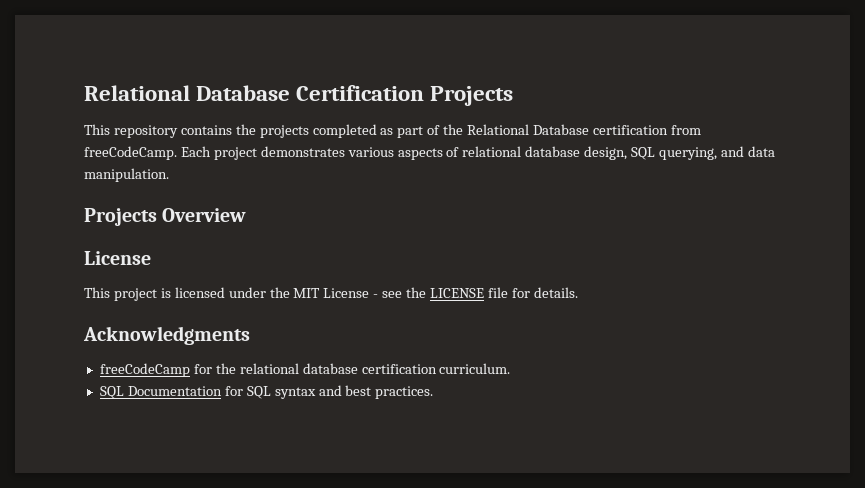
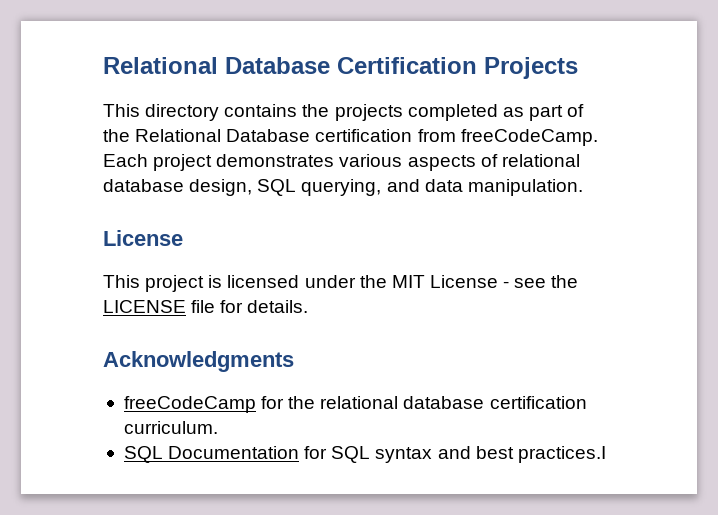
[113,125,178,138] repository -> [145,104,220,121] directory
[84,208,247,226] // Projects Overview -> (583, 187) none
[375,386,434,399] practices. -> [517,446,606,463] practices.I

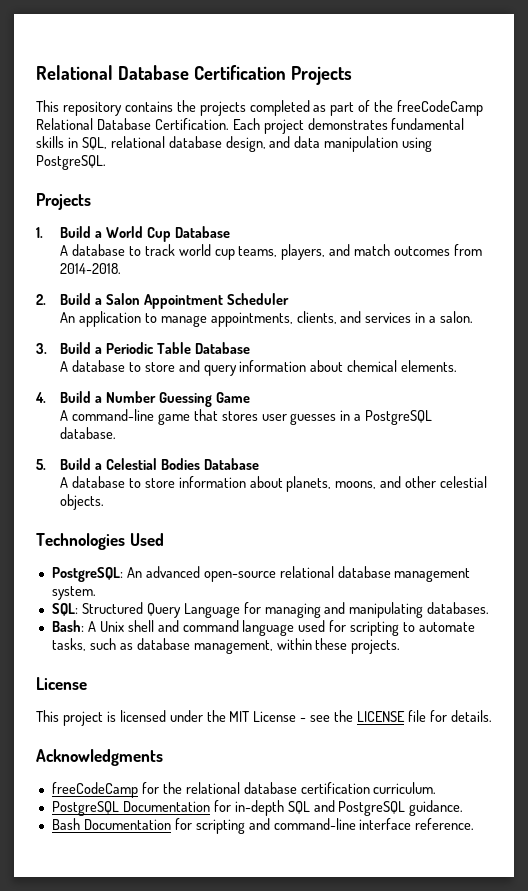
[145,104,220,121] directory -> [62,101,122,116] repository
[135,129,598,146] [103,154,580,171] [103,179,583,196] Relational Database certification from freeCodeCamp. Each project demonstrates various aspects of relational database design, SQL querying, and data manipulation. -> [397,100,484,116] [36,118,465,134] [36,136,433,152] [36,155,106,170] [36,193,91,210] [36,226,230,242] [59,244,483,260] [59,263,121,274] [36,293,289,309] [59,311,474,327] [36,342,250,354] [59,360,458,376] [35,391,250,407] [59,409,433,425] [59,427,116,439] [36,458,259,470] [59,476,488,492] [59,494,104,510] [36,533,164,550] [51,566,471,582] [51,586,96,600] [51,602,490,618] [51,620,476,636] [51,638,401,654] freeCodeCamp Relational Database Certification. Each project demonstrates fundamental skills in SQL, relational database design, and data manipulation using PostgreSQL. // Projects // 1. Build a World Cup Database // A database to track world cup teams, players, and match outcomes from 2014-2018. // 2. Build a Salon Appointment Scheduler // An application to manage appointments, clients, and services in a salon. // 3. Build a Periodic Table Database // A database to store and query information about chemical elements. // 4. Build a Number Guessing Game // A command-line game that stores user guesses in a PostgreSQL database. // 5. Build a Celestial Bodies Database // A database to store information about planets, moons, and other celestial objects. // Technologies Used // PostgreSQL: An advanced open-source relational database management system. // SQL: Structured Query Language for managing and manipulating databases. // Bash: A Unix shell and command language used for scripting to automate tasks, such as database management, within these projects.
[123,446,606,463] SQL Documentation for SQL syntax and best practices.I -> [51,800,464,816] [51,818,475,834] PostgreSQL Documentation for in-depth SQL and PostgreSQL guidance. // Bash Documentation for scripting and command-line interface reference.

